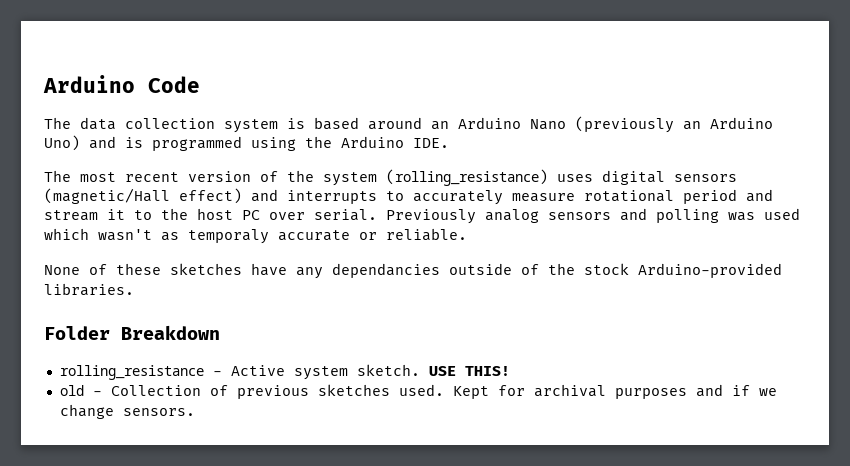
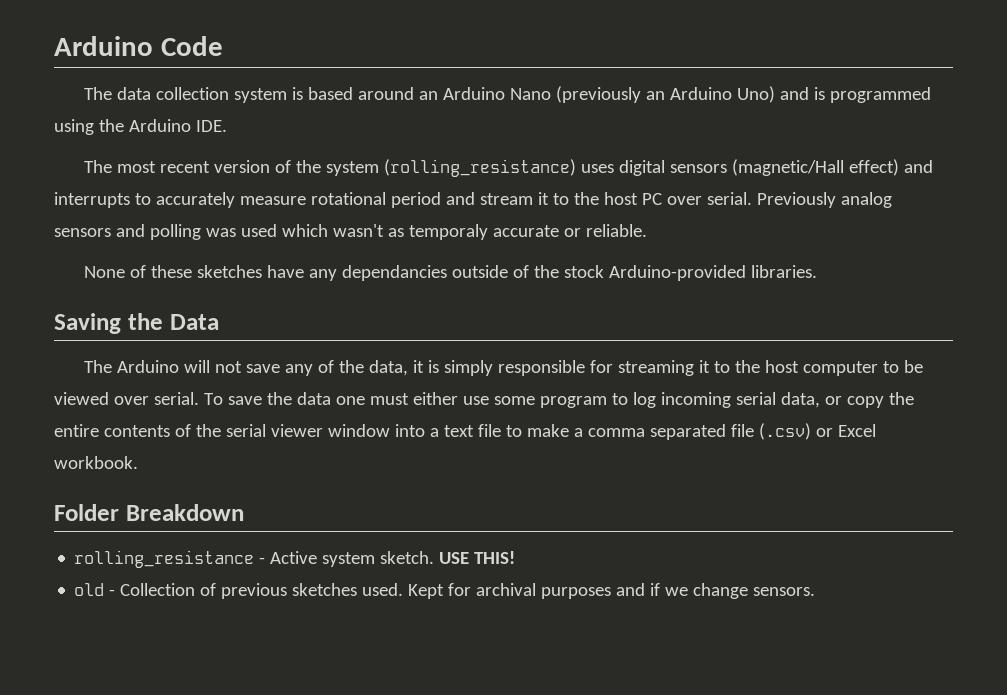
(134, 289) none -> [54,313,219,334] [84,360,924,376] [54,392,914,408] [54,423,876,440] [54,456,138,469] // Saving the Data // The Arduino will not save any of the data, it is simply responsible for streaming it to the host computer to be viewed over serial. To save the data one must either use some program to log incoming serial data, or copy the entire contents of the serial viewer window into a text file to make a comma separated file (.csv) or Excel workbook.

